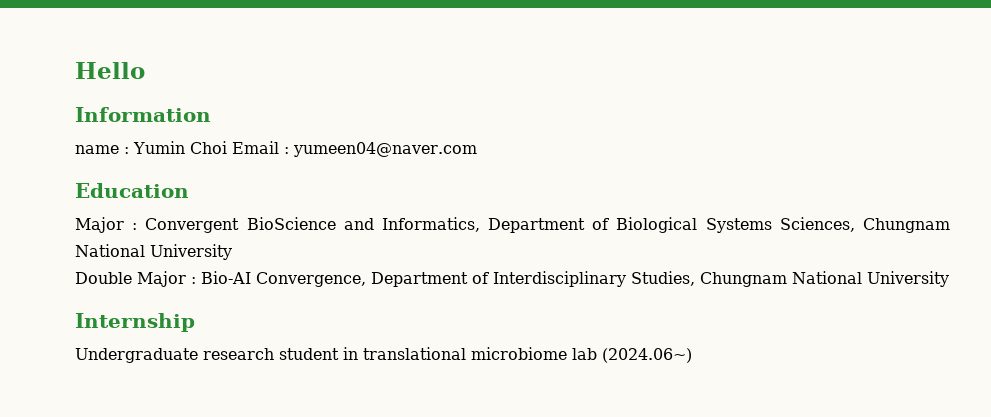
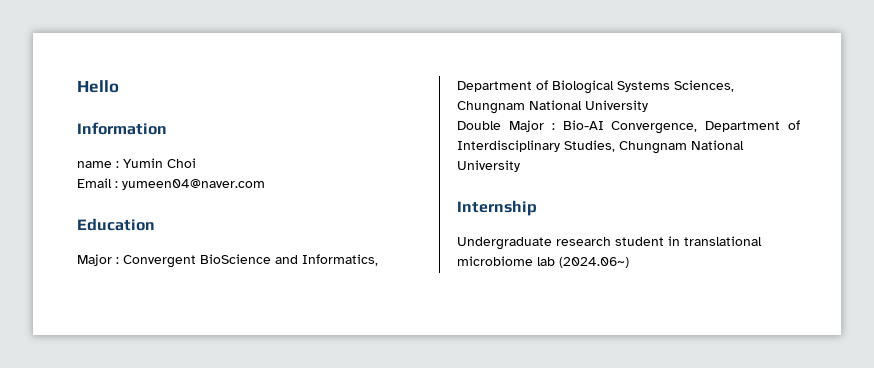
(227, 147) none -> (196, 163) //

